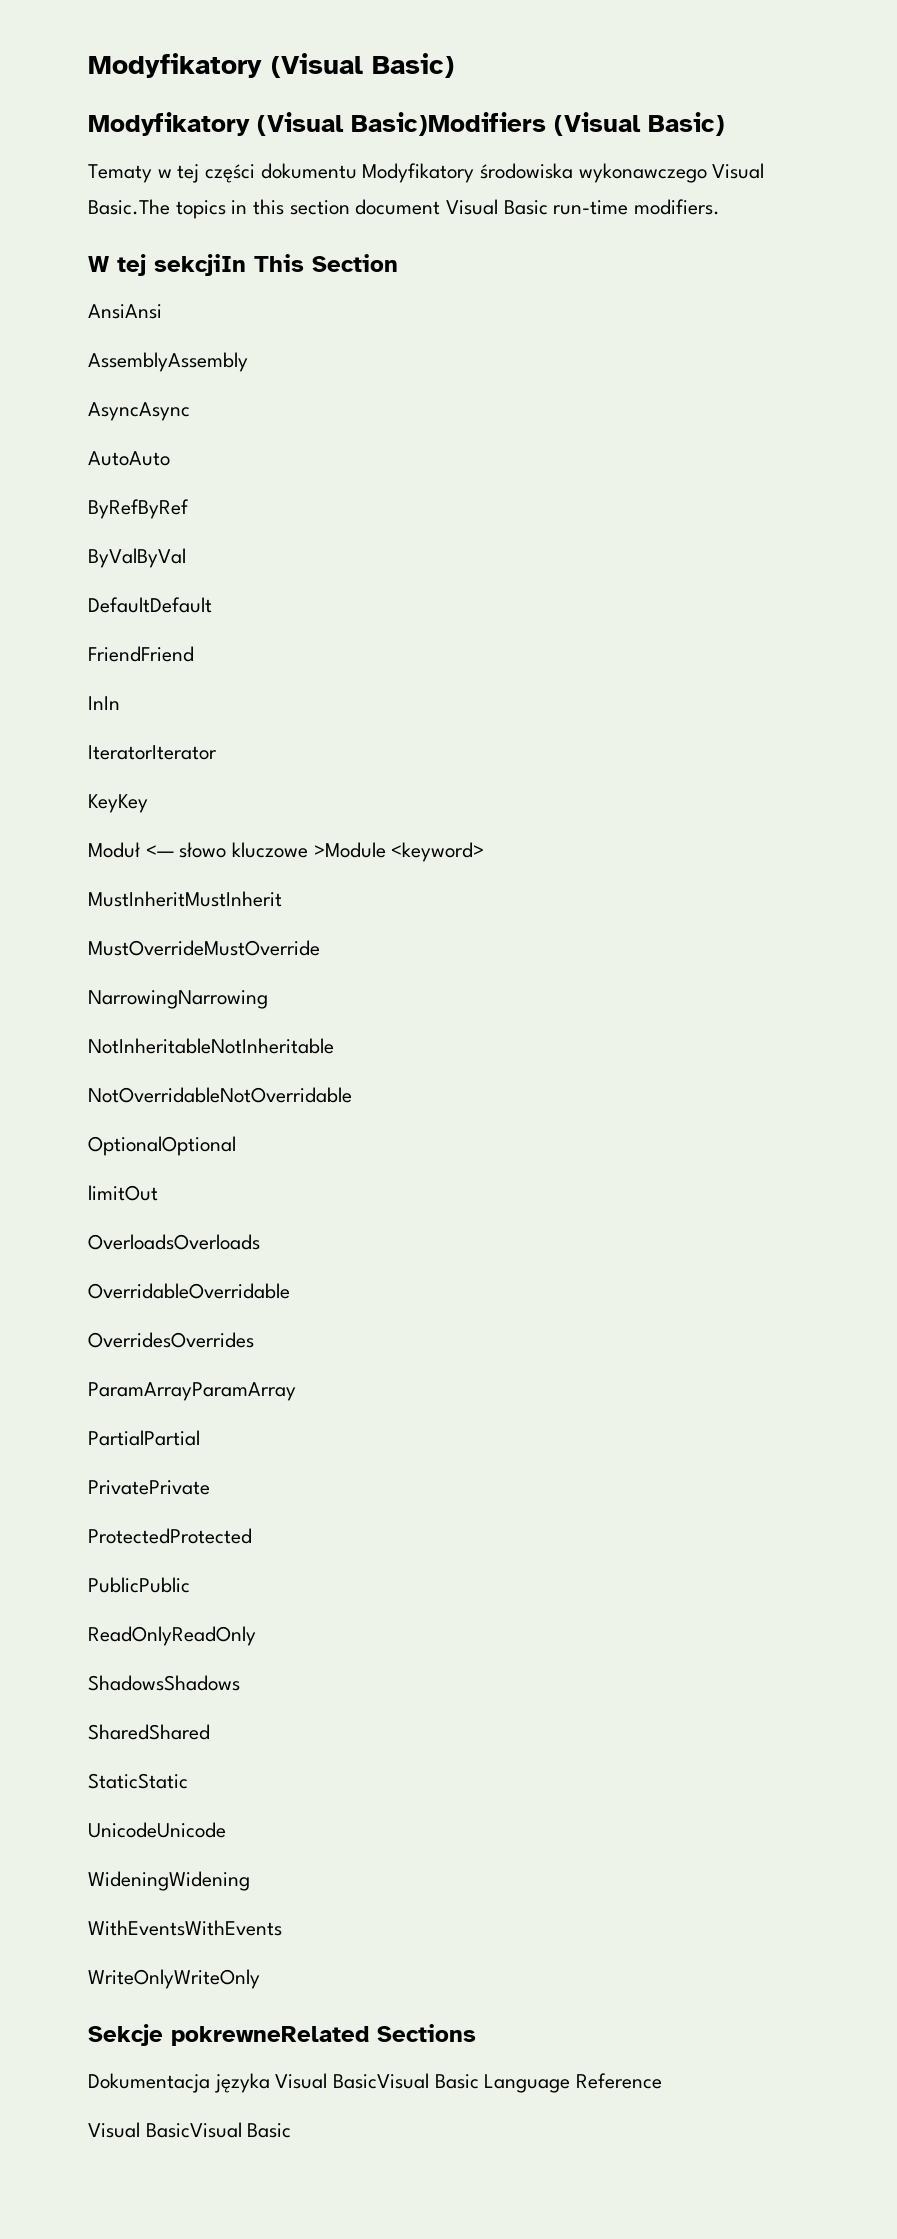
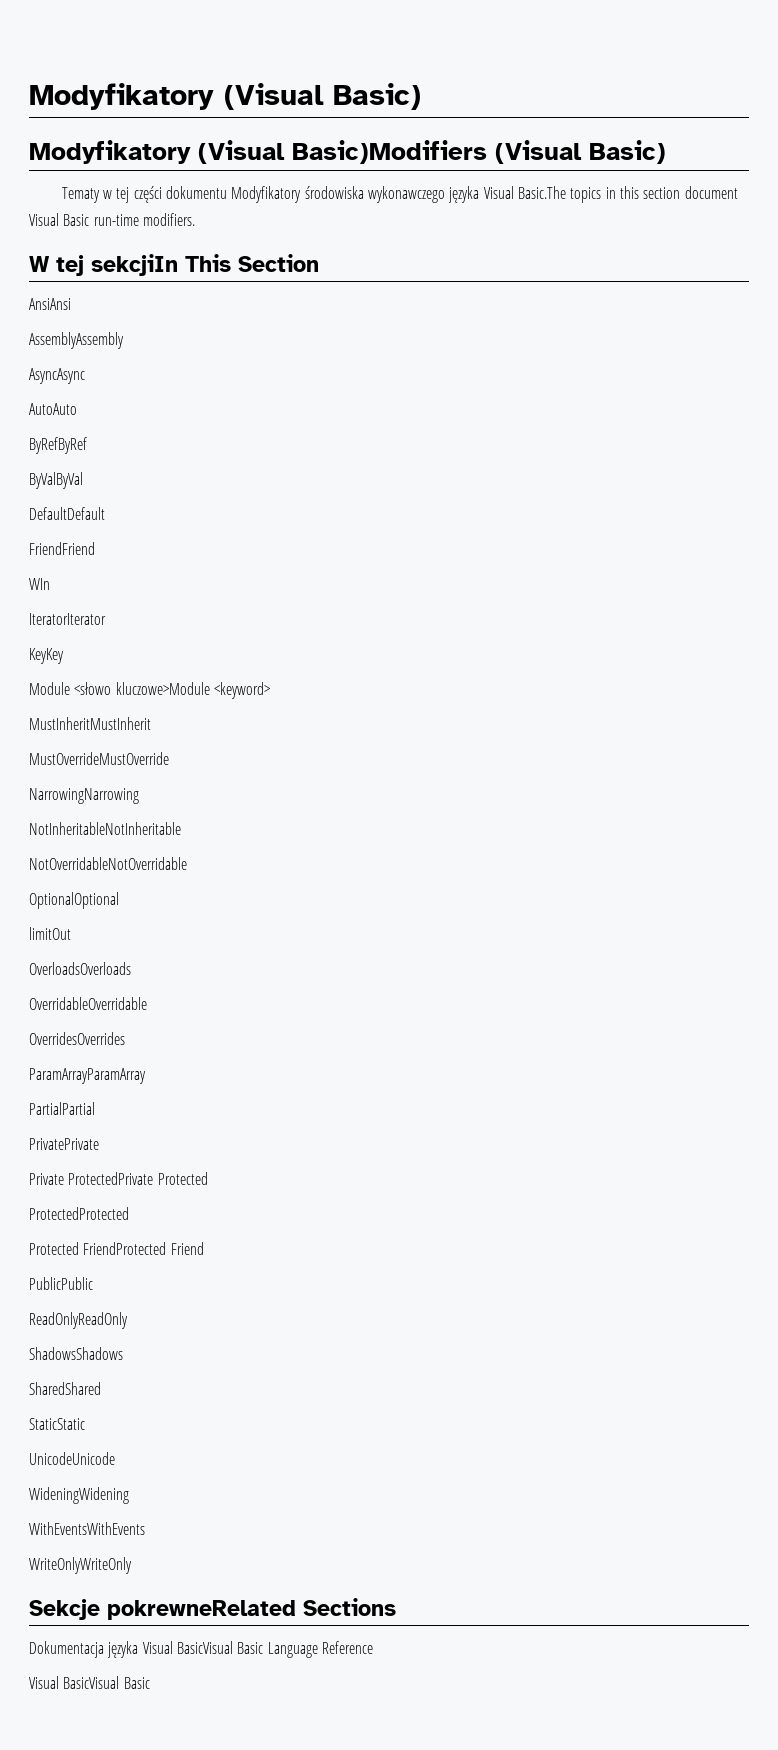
(707, 173) none -> [448,186,480,203] języka
[88,696,120,710] InIn -> [29,578,50,590] WIn
[88,842,386,858] Moduł <— słowo kluczowe >Module -> [29,682,210,695] Module <słowo kluczowe>Module
[88,1528,252,1544] ProtectedProtected -> [29,1172,208,1185] [29,1207,129,1220] [29,1242,204,1255] Private ProtectedPrivate Protected // ProtectedProtected // Protected FriendProtected Friend

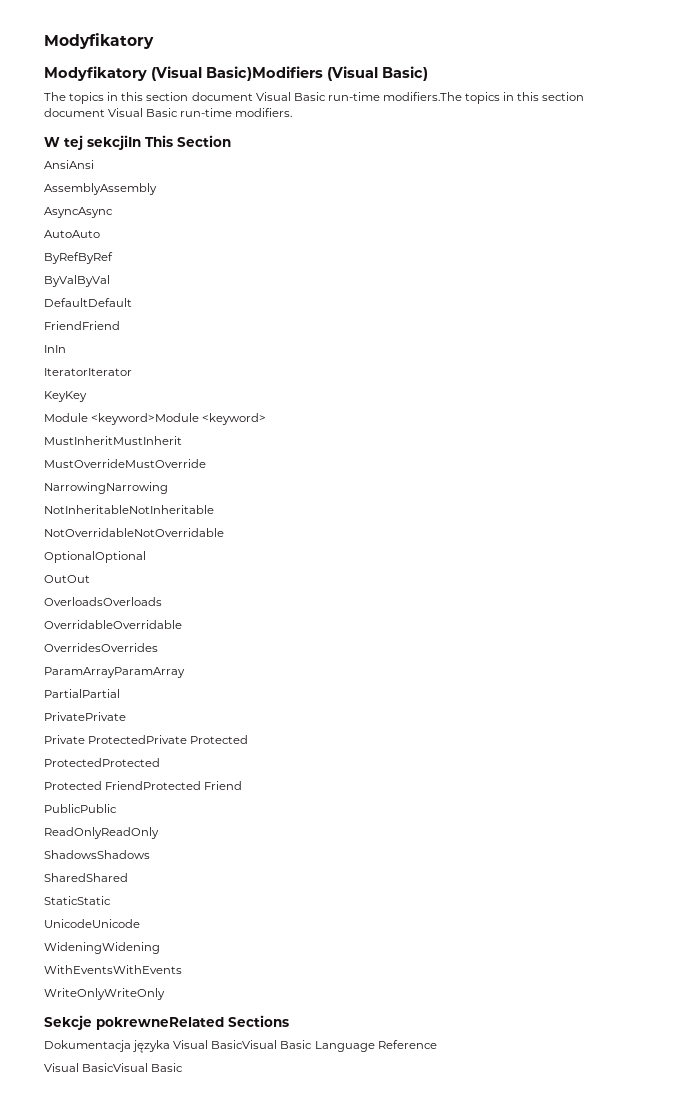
[29,83,421,110] Modyfikatory (Visual Basic) -> [44,33,154,49] Modyfikatory
[61,186,566,203] Tematy w tej części dokumentu Modyfikatory środowiska wykonawczego języka Visual Basic.The -> [44,92,462,104] The topics in this section document Visual Basic run-time modifiers.The
[29,578,50,590] WIn -> [44,345,66,353] InIn
[74,682,210,695] <słowo kluczowe>Module -> [91,413,200,425] <keyword>Module
[29,927,71,940] limitOut -> [44,575,90,583] OutOut

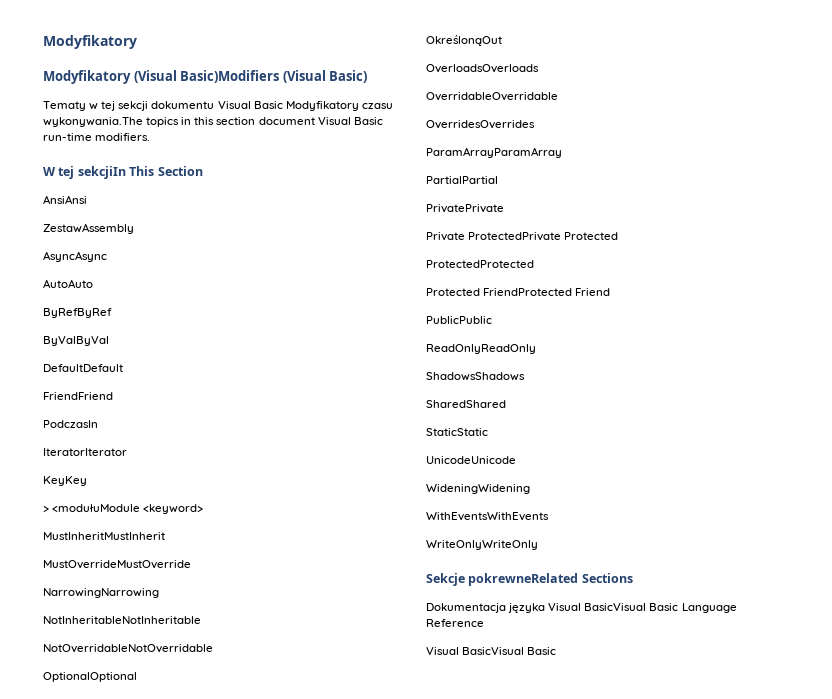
[44,92,462,104] The topics in this section document Visual Basic run-time modifiers.The -> [43,101,393,111] [43,117,143,127] Tematy w tej sekcji dokumentu Visual Basic Modyfikatory czasu wykonywania.The
[44,183,157,195] AssemblyAssembly -> [43,223,134,234] ZestawAssembly
[44,345,66,353] InIn -> [43,420,98,428] PodczasIn
[44,413,200,425] Module <keyword>Module -> [43,504,141,512] > <modułuModule
[44,575,90,583] OutOut -> [426,35,502,46] OkreślonąOut

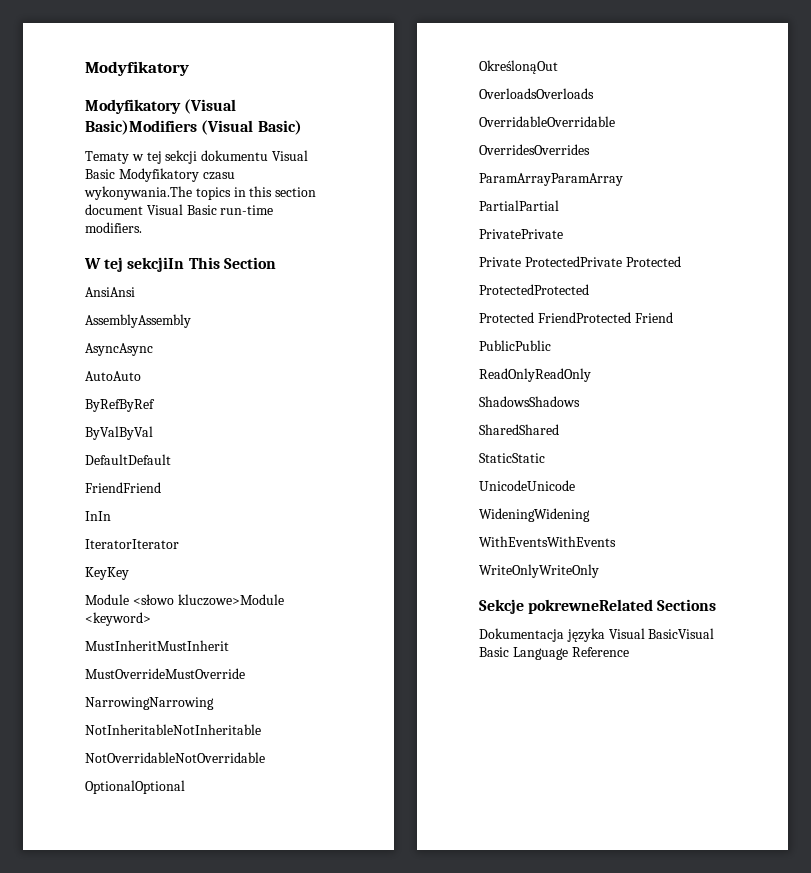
[43,223,134,234] ZestawAssembly -> [85,314,191,328] AssemblyAssembly
[43,420,98,428] PodczasIn -> [85,511,111,521] InIn
[43,504,141,512] > <modułuModule -> [85,594,284,606] Module <słowo kluczowe>Module
[426,647,557,655] // Visual BasicVisual Basic -> (629, 652) none

